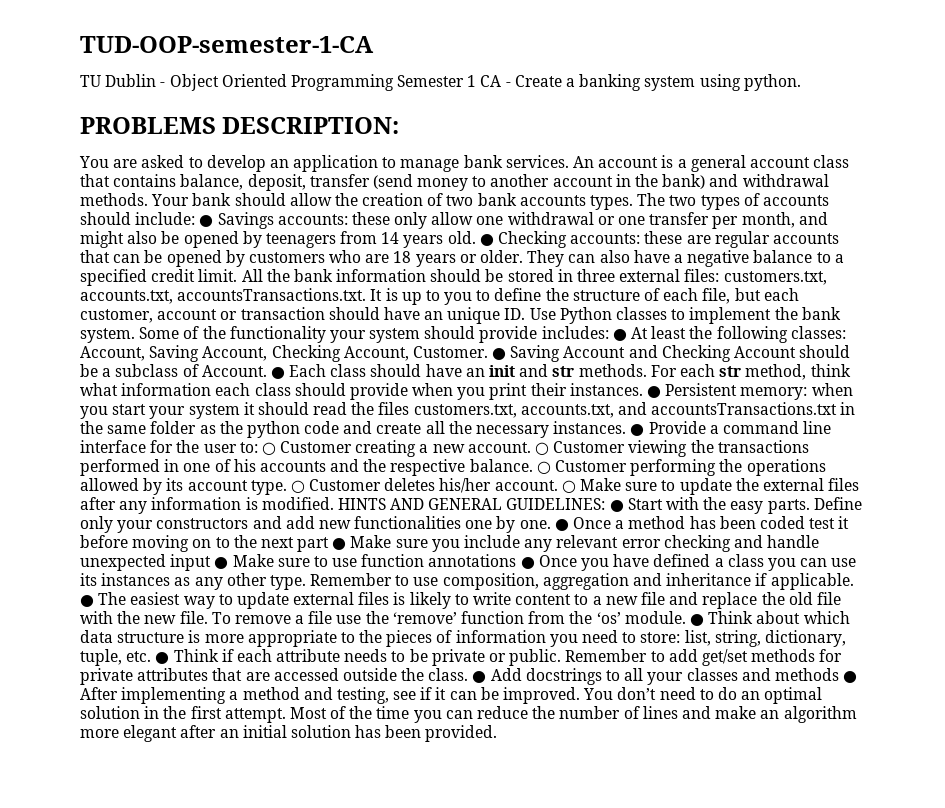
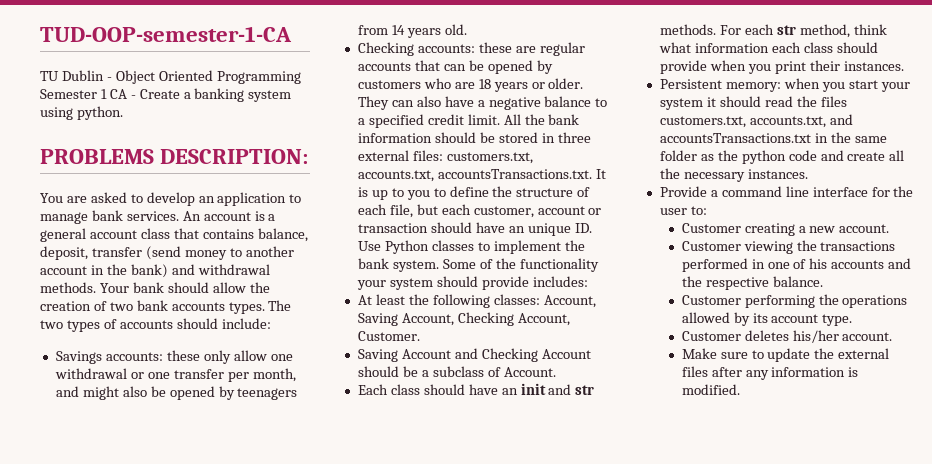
[199,215,214,227] ● -> (271, 323) //
[479,234,494,246] ● -> (467, 29) //
[612,329,627,341] ● -> (588, 281) //
[492,348,507,360] ● -> (420, 336) //
[270,367,285,379] ● -> (556, 372) //
[647,386,662,398] ● -> (904, 66) //
[630,424,645,436] ● -> (808, 174) //
[261,442,276,456] ○ -> (707, 210) //
[535,442,550,456] ○ -> (890, 228) //
[536,461,551,475] ○ -> (823, 281) //
[290,480,305,494] ○ -> (853, 320) //
[561,480,576,494] ○ -> (893, 336) //
[337,497,862,514] [80,516,850,533] [80,535,820,552] [80,554,857,571] [80,573,854,590] [80,592,841,609] [80,611,850,626] [80,630,846,647] [80,649,843,666] [80,668,858,685] [80,687,823,704] [80,706,857,723] [80,725,498,742] HINTS AND GENERAL GUIDELINES: ● Start with the easy parts. Define only your constructors and add new functionalities one by one. ● Once a method has been coded test it before moving on to the next part ● Make sure you include any relevant error checking and handle unexpected input ● Make sure to use function annotations ● Once you have defined a class you can use its instances as any other type. Remember to use composition, aggregation and inheritance if applicable. ● The easiest way to update external files is likely to write content to a new file and replace the old file with the new file. To remove a file use the ‘remove’ function from the ‘os’ module. ● Think about which data structure is more appropriate to the pieces of information you need to store: list, string, dictionary, tuple, etc. ● Think if each attribute needs to be private or public. Remember to add get/set methods for private attributes that are accessed outside the class. ● Add docstrings to all your classes and methods ● After implementing a method and testing, see if it can be improved. You don’t need to do an optimal solution in the first attempt. Most of the time you can reduce the number of lines and make an algorithm more elegant after an initial solution has been provided. -> (740, 389) none

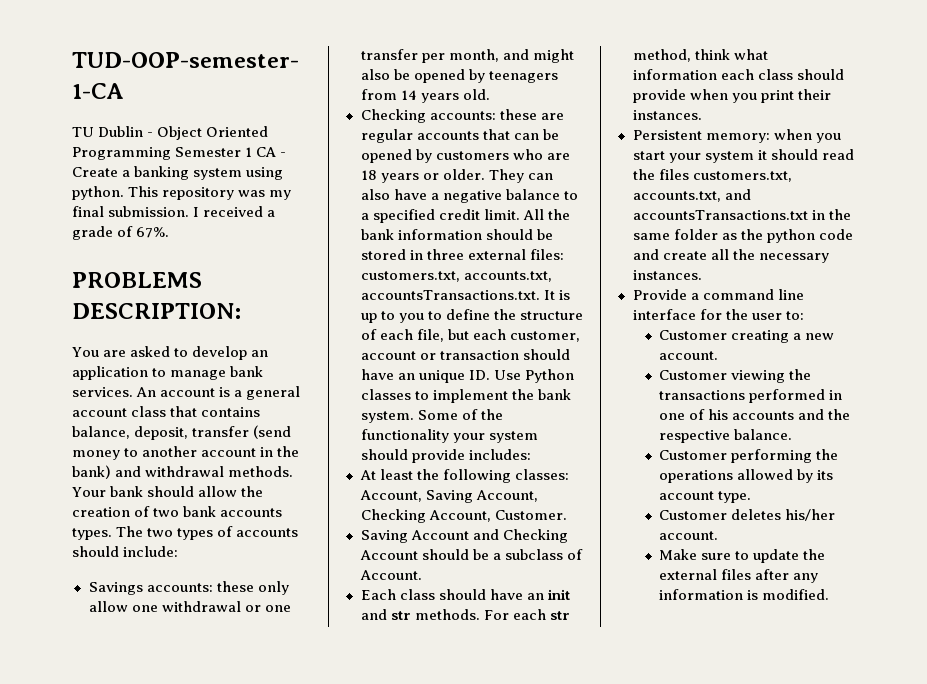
(123, 113) none -> [128,186,292,200] [72,206,276,217] [72,226,170,240] This repository was my final submission. I received a grade of 67%.

